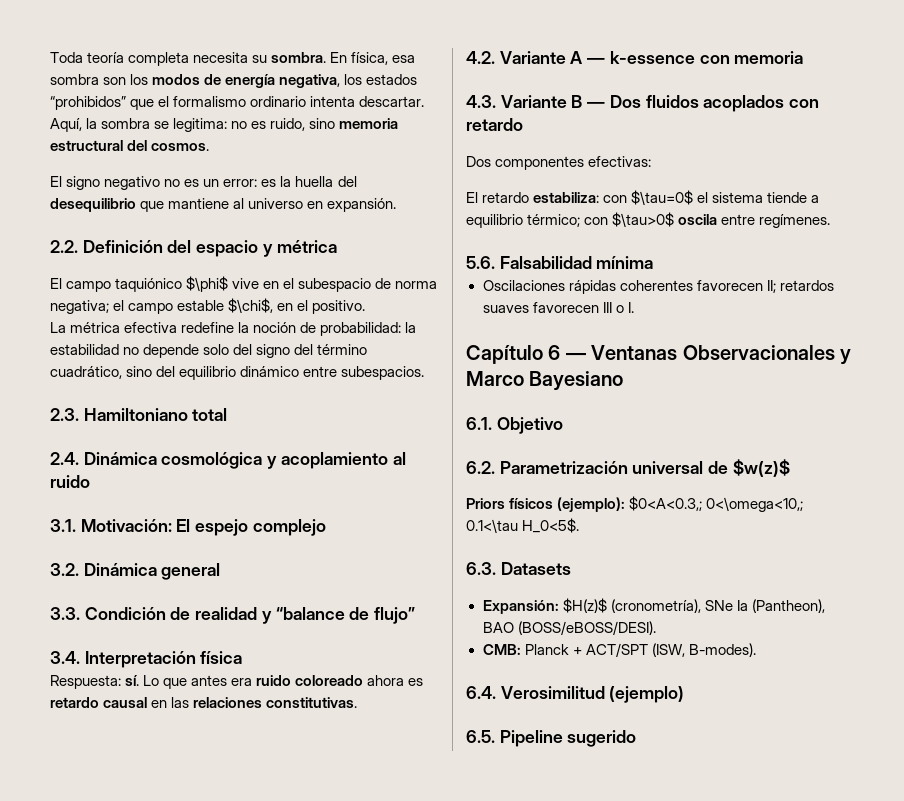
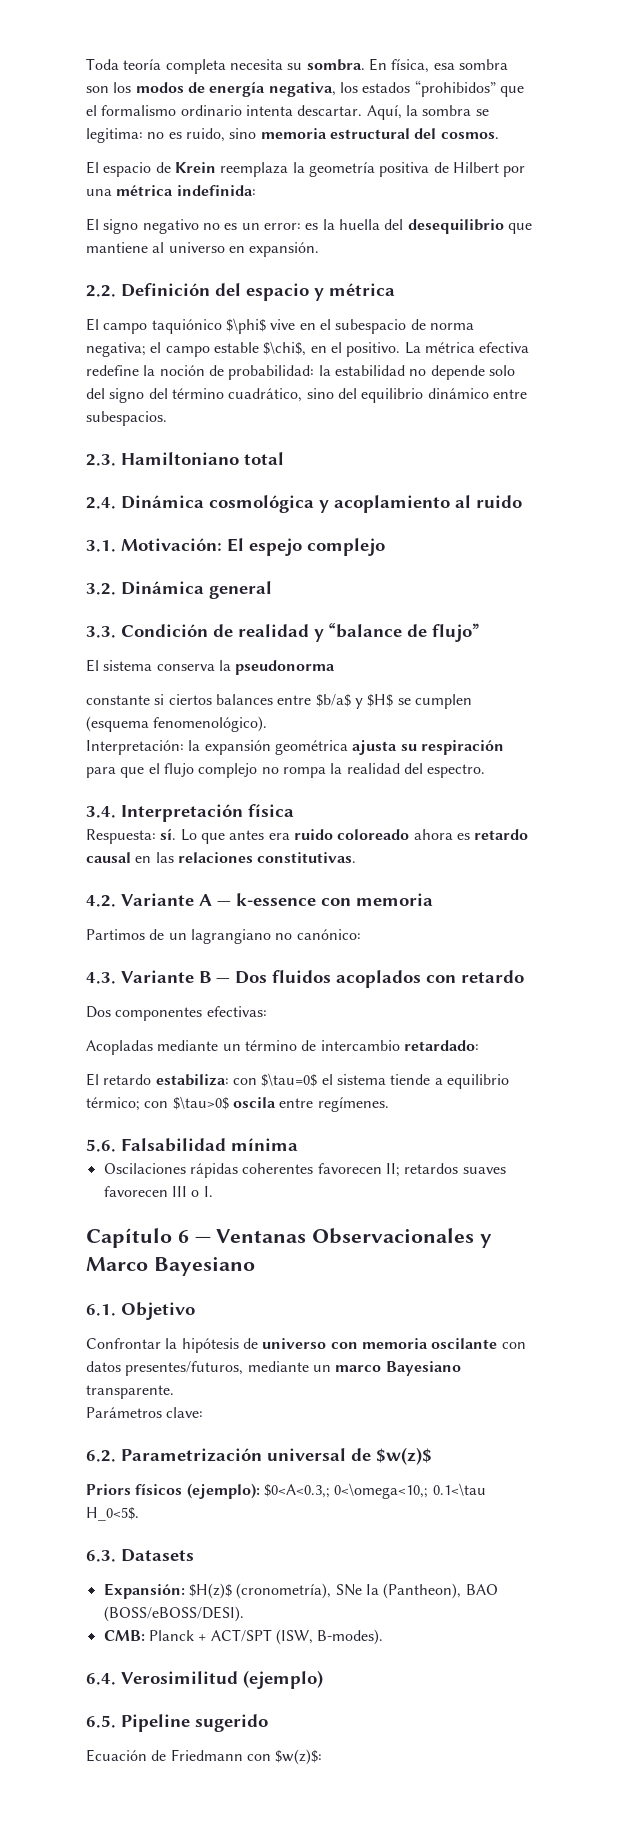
(210, 147) none -> [86,161,526,177] [86,185,256,196] // El espacio de Krein reemplaza la geometría positiva de Hilbert por una métrica indefinida:
(366, 307) // -> (401, 349) none
(416, 615) none -> [86,659,336,675] [86,694,472,709] [86,716,268,732] [86,740,504,755] [86,763,486,778] // El sistema conserva la pseudonorma // constante si ciertos balances entre $b/a$ y $H$ se cumplen (esquema fenomenológico). // Interpretación: la expansión geométrica ajusta su respiración para que el flujo complejo no rompa la realidad del espectro.
(804, 57) none -> [86,929,361,944] // Partimos de un lagrangiano no canónico:
(652, 161) none -> [86,1040,479,1055] // Acopladas mediante un término de intercambio retardado:
(563, 425) none -> [86,1338,526,1353] [86,1361,461,1376] [86,1385,174,1399] [86,1407,204,1418] // Confrontar la hipótesis de universo con memoria oscilante con datos presentes/futuros, mediante un marco Bayesiano transparente. // Parámetros clave:
(637, 738) none -> [86,1749,323,1765] // Ecuación de Friedmann con $w(z)$:

